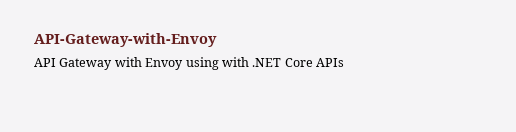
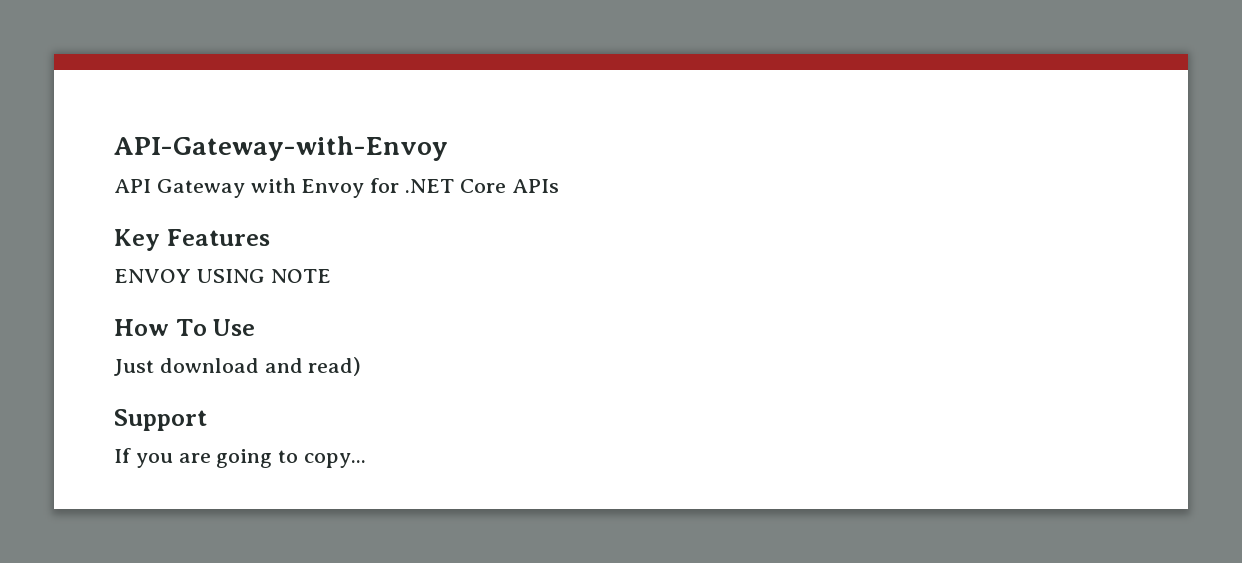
[185,57,249,70] using with -> [370,178,400,193] for
(344, 62) none -> [114,229,270,251] [114,269,331,283] [114,319,256,336] [114,357,362,376] [114,409,207,431] [114,448,367,468] // Key Features // ENVOY USING NOTE // How To Use // Just download and read) // Support // If you are going to copy...

